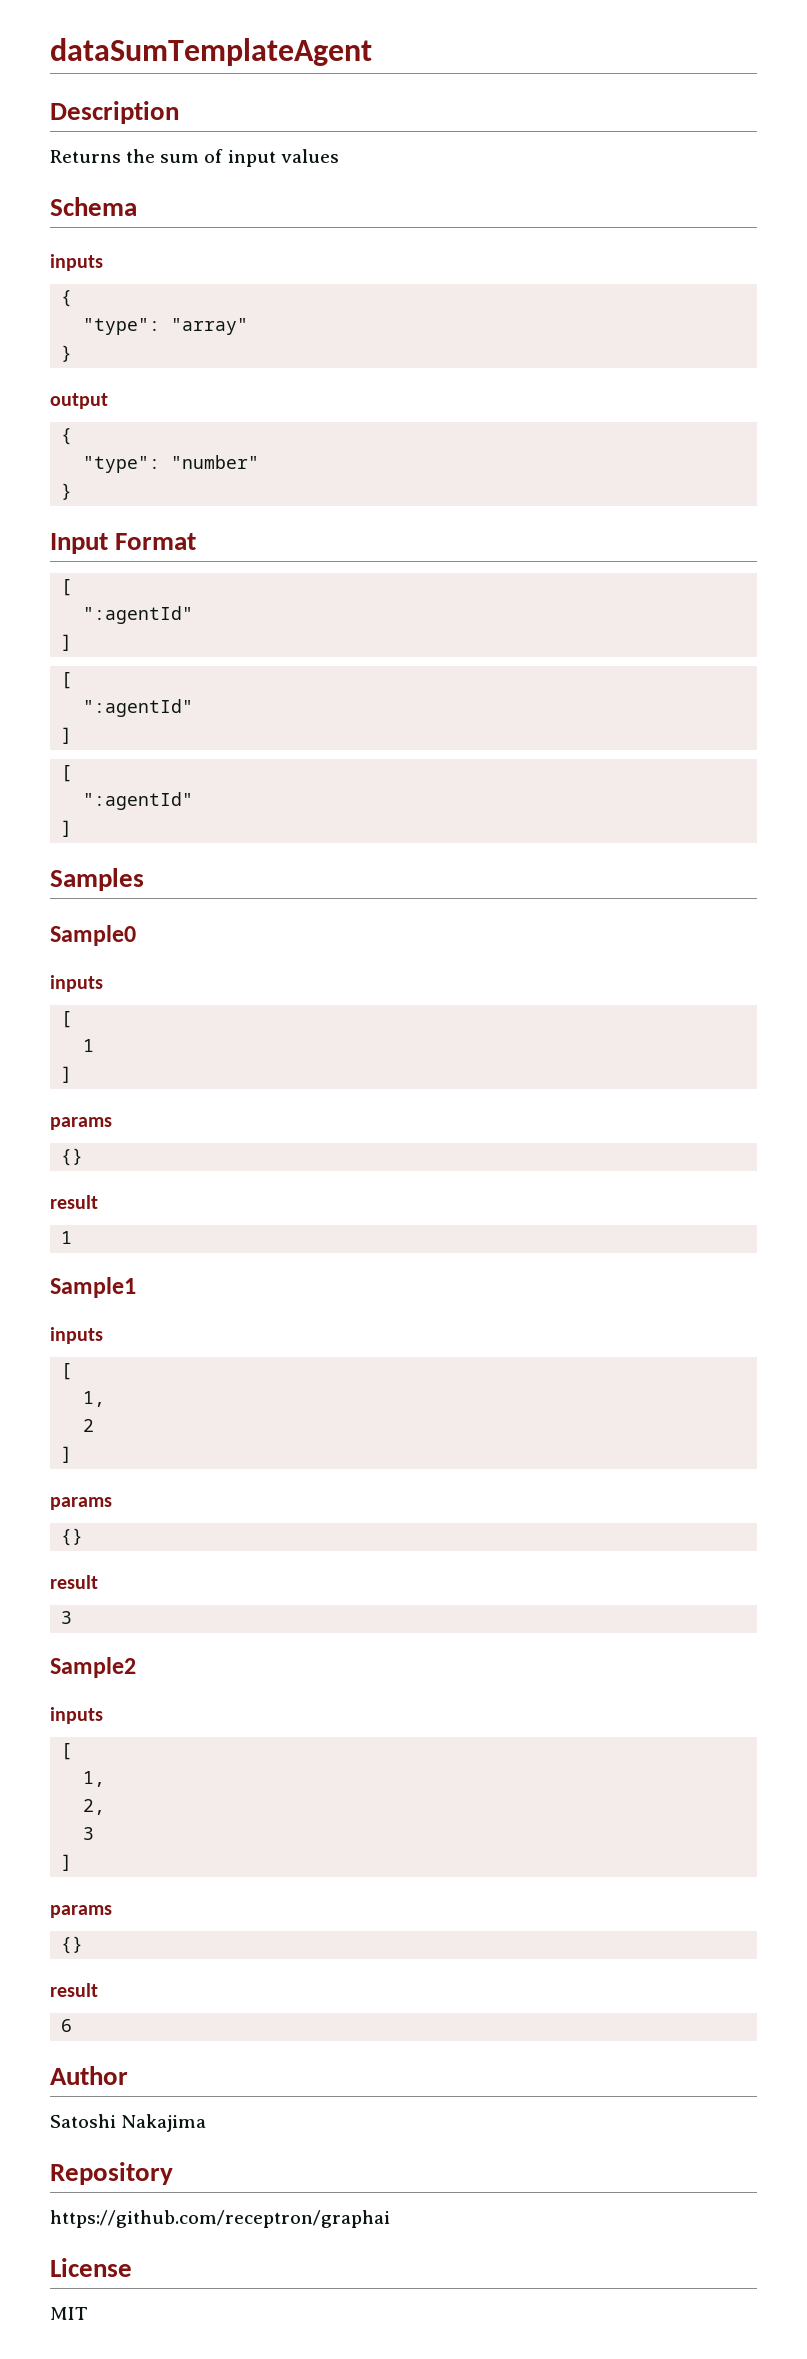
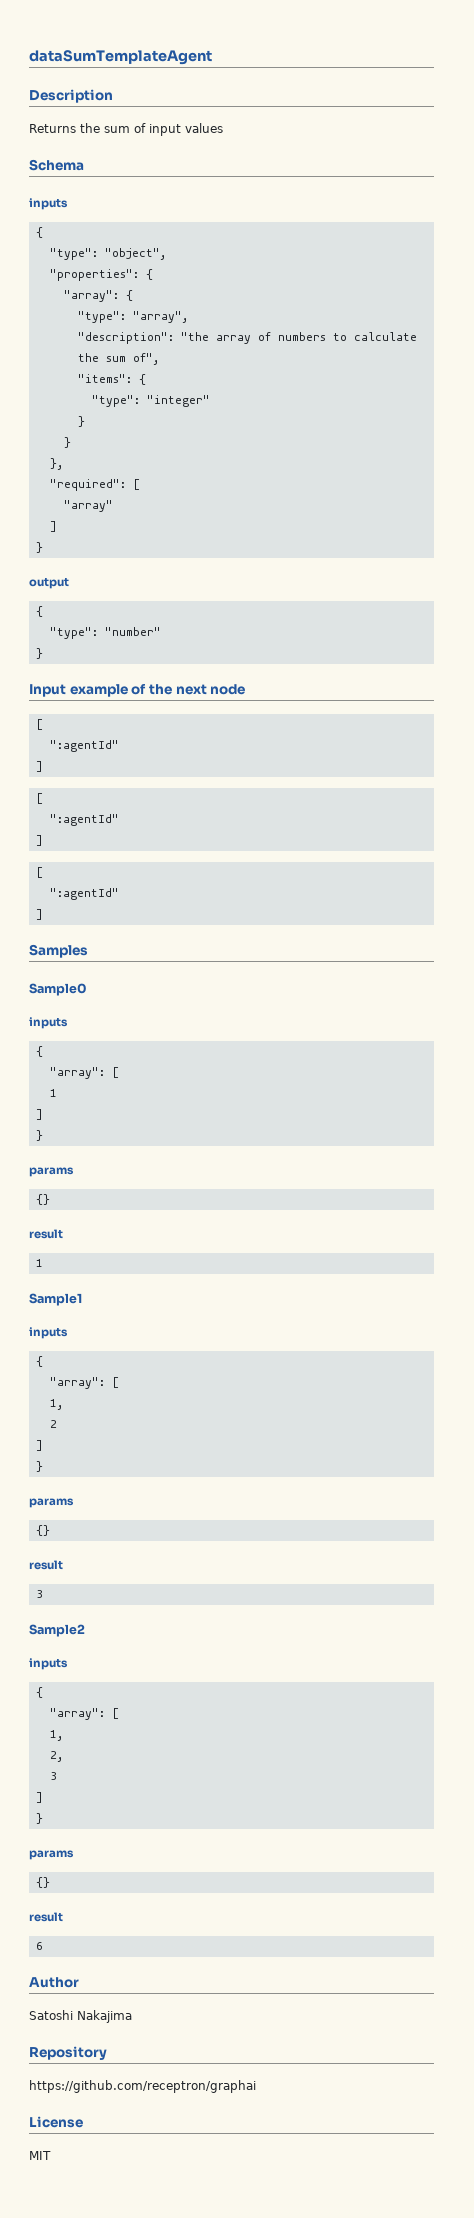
(161, 326) none -> [104,248,166,260] [49,269,153,281] [63,290,133,302] [77,311,188,323] [77,332,417,344] [77,353,159,365] [77,374,146,385] [91,395,210,407] [77,416,85,427] [63,437,71,448] [49,458,63,470] [49,479,140,491] "object", // "properties": { // "array": { // "type": "array", // "description": "the array of numbers to calculate the sum of", // "items": { // "type": "integer" // } // } // }, // "required": [ //
(249, 326) none -> [49,521,57,532] // ]
[115,533,197,550] Format -> [69,684,246,697] example of the next node
(103, 983) none -> [35,1046,43,1057] [49,1067,105,1079] { // "array":
(73, 1074) none -> [35,1130,43,1141] // }
(103, 1335) none -> [35,1356,43,1367] [49,1377,105,1389] { // "array":
(73, 1454) none -> [35,1461,43,1472] // }
(103, 1715) none -> [35,1687,43,1698] [49,1708,105,1720] { // "array":
(73, 1862) none -> [35,1813,43,1824] // }

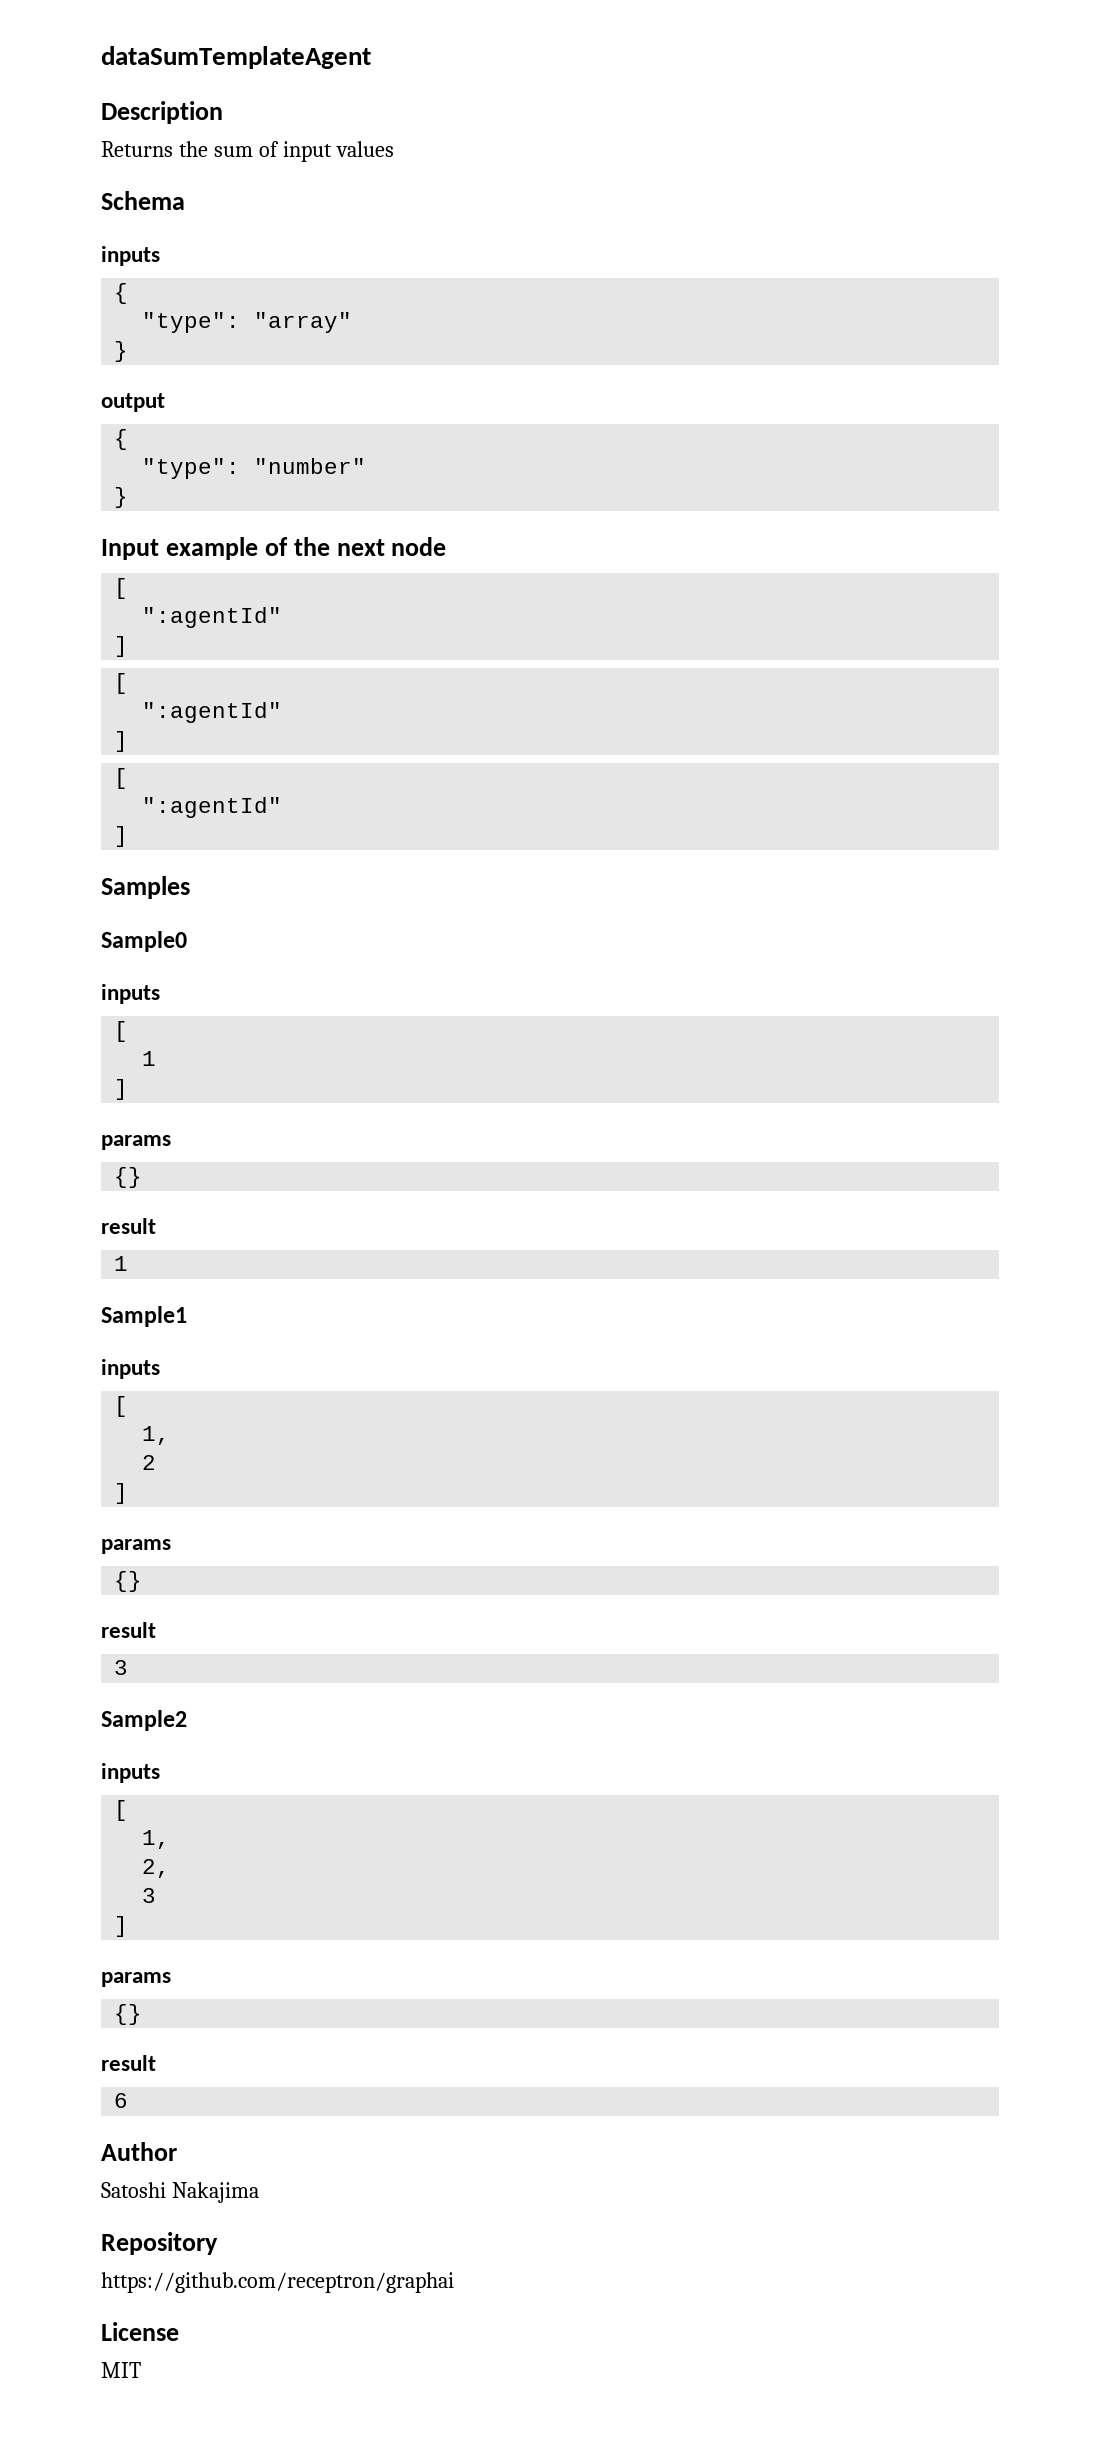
[104,248,166,260] [49,269,153,281] [63,290,133,302] [77,311,188,323] [77,332,417,344] [77,353,159,365] [77,374,146,385] [91,395,210,407] [77,416,85,427] [63,437,71,448] [49,458,63,470] [49,479,140,491] "object", // "properties": { // "array": { // "type": "array", // "description": "the array of numbers to calculate the sum of", // "items": { // "type": "integer" // } // } // }, // "required": [ // -> (241, 322) none
[49,521,57,532] // ] -> (353, 322) none
[35,1046,43,1057] [49,1067,105,1079] { // "array": -> (160, 994) none
[35,1130,43,1141] // } -> (129, 1089) none
[35,1356,43,1367] [49,1377,105,1389] { // "array": -> (160, 1369) none
[35,1461,43,1472] // } -> (129, 1493) none
[35,1687,43,1698] [49,1708,105,1720] { // "array": -> (160, 1773) none
[35,1813,43,1824] // } -> (129, 1926) none

